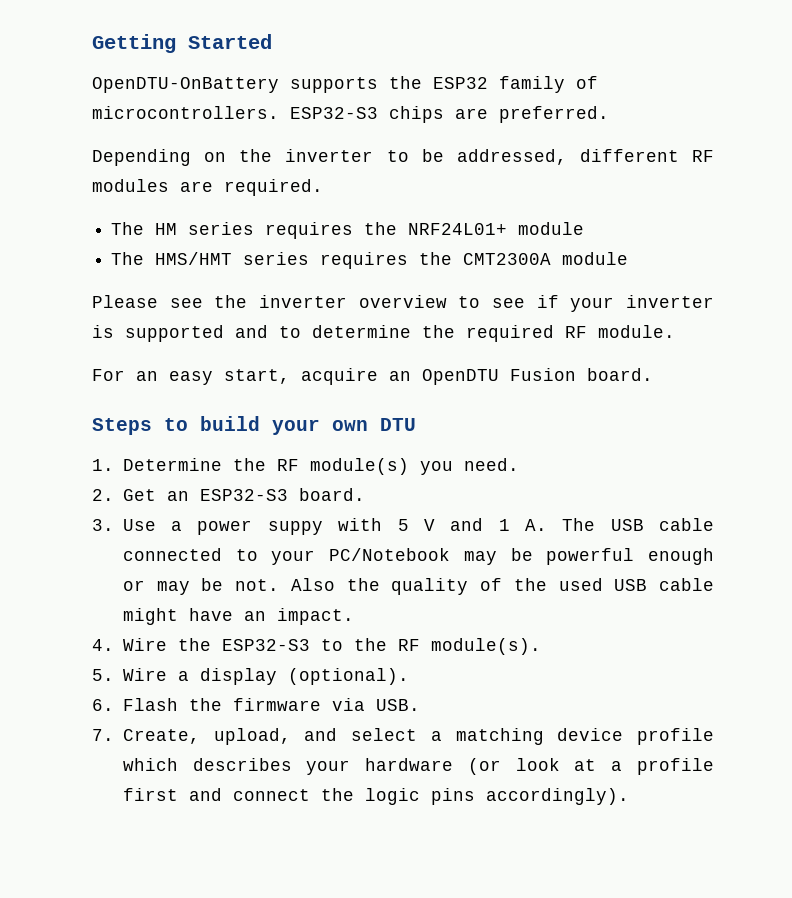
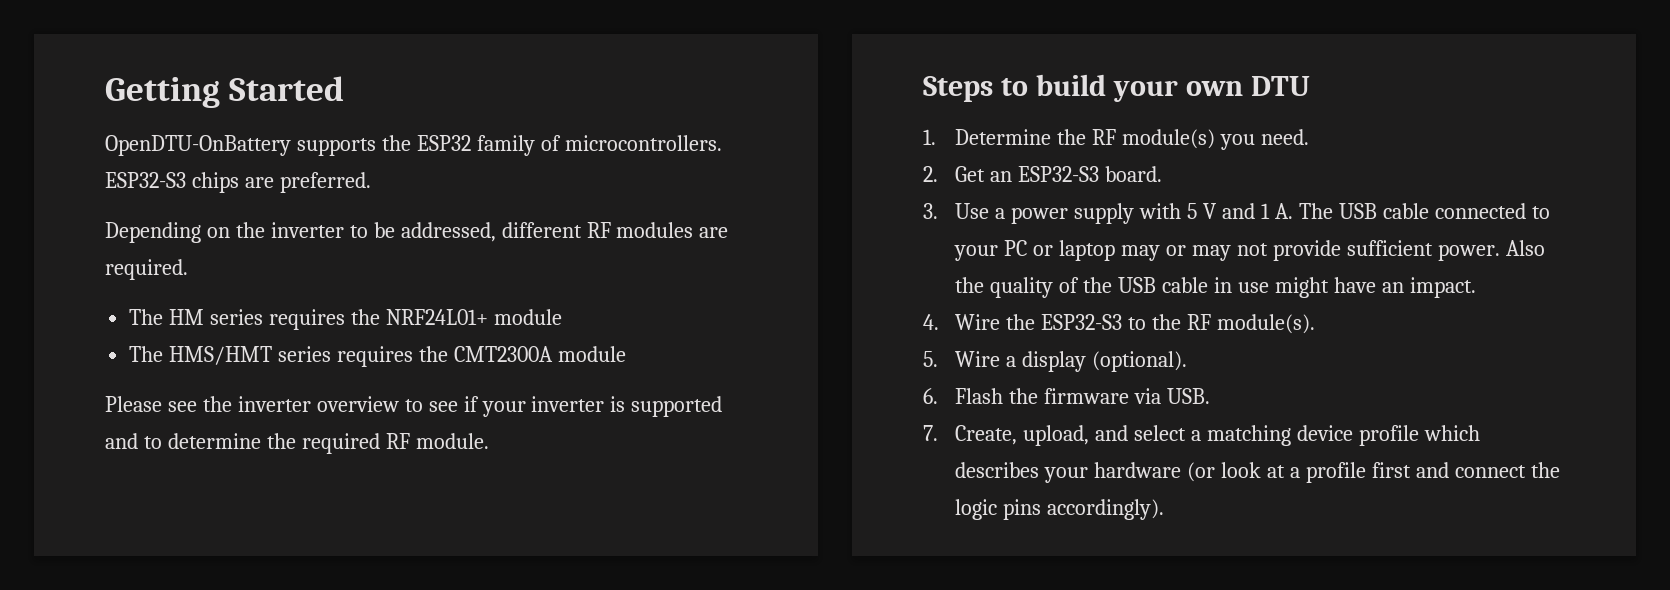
[92,368,653,385] // For an easy start, acquire an OpenDTU Fusion board. -> (489, 441) none
[267,521,323,535] suppy -> [1074,203,1135,224] supply
[329,548,714,565] [122,578,279,595] PC/Notebook may be powerful enough or may be not. -> [1004,240,1500,261] PC or laptop may or may not provide sufficient power.
[558,578,714,591] used USB cable -> [1118,277,1270,293] USB cable in use

